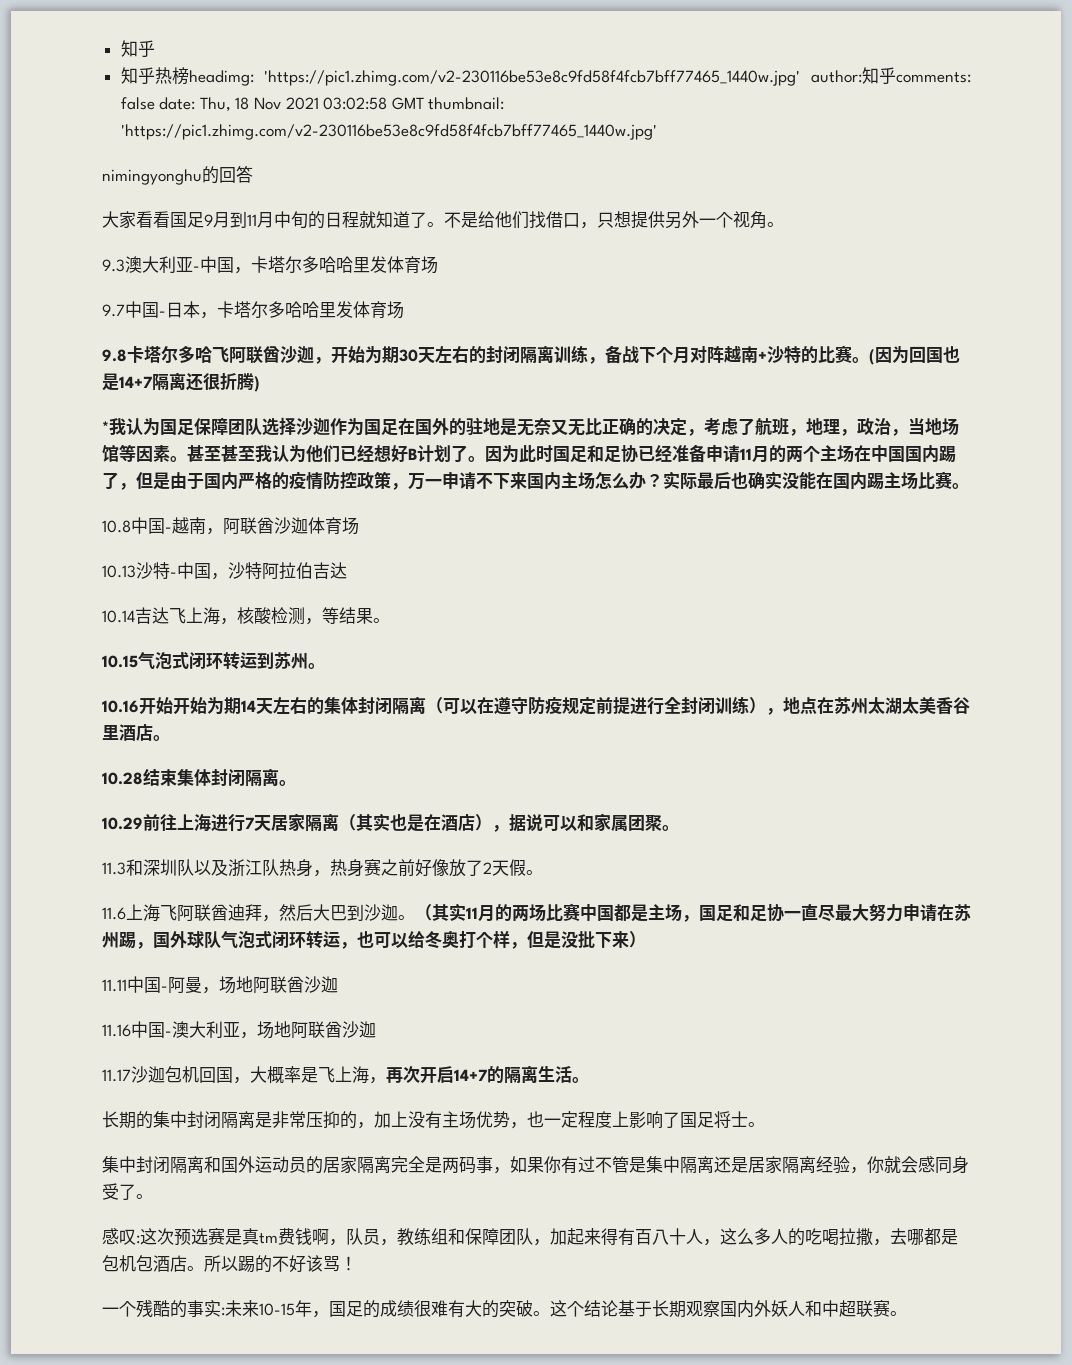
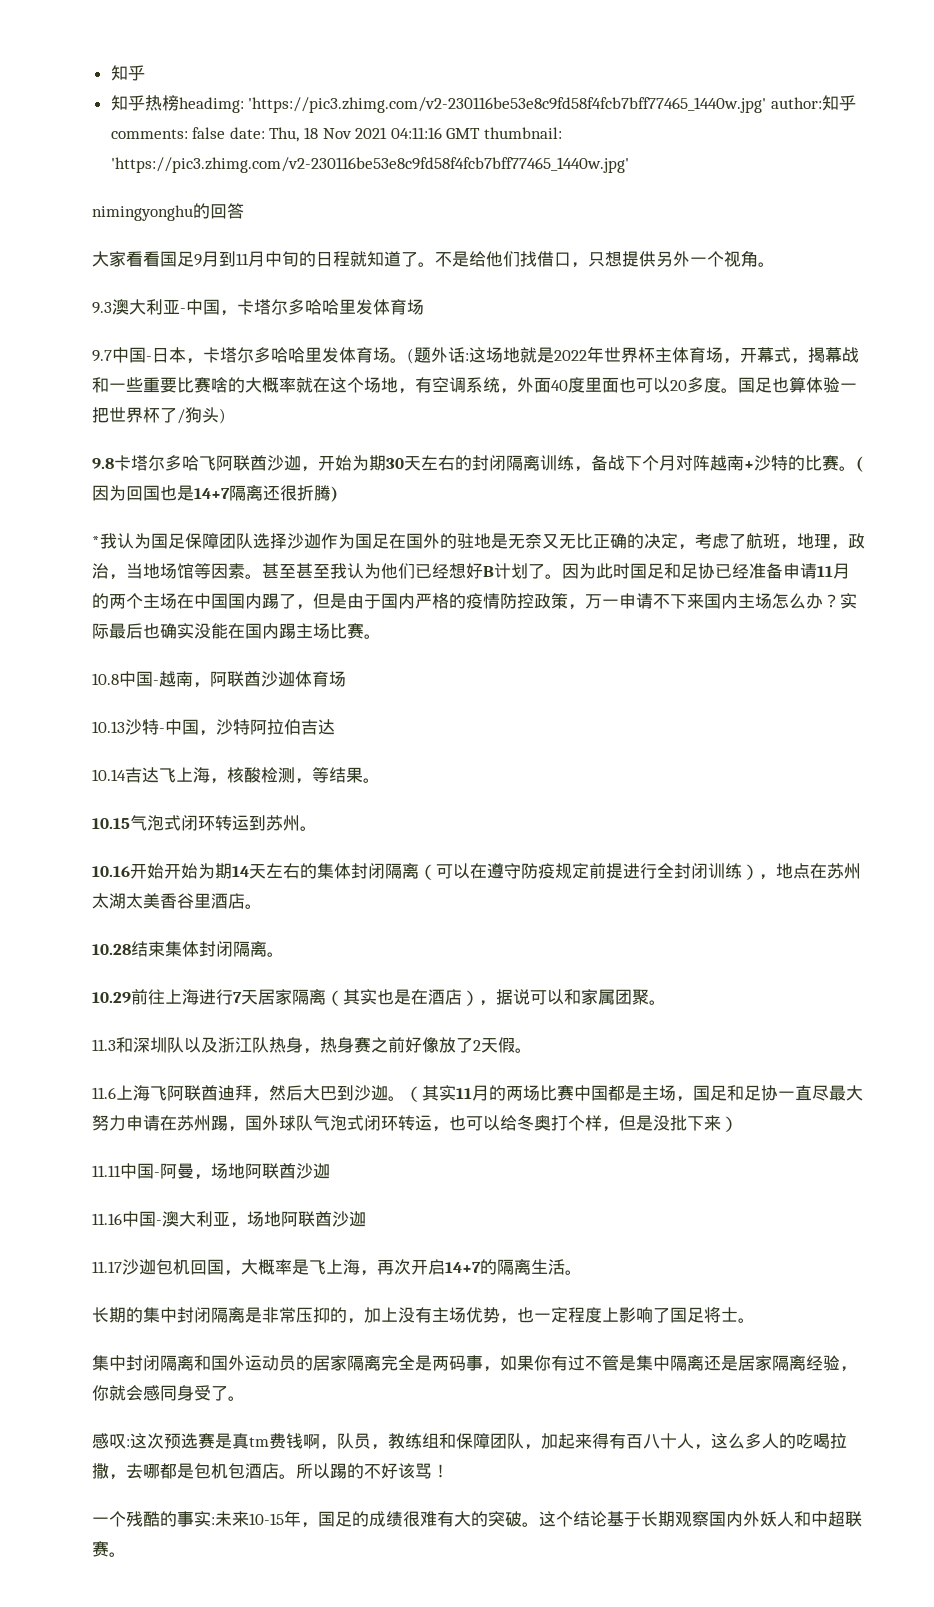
[264,70,801,86] 'https://pic1.zhimg.com/v2-230116be53e8c9fd58f4fcb7bff77465_1440w.jpg' -> [248,97,767,113] 'https://pic3.zhimg.com/v2-230116be53e8c9fd58f4fcb7bff77465_1440w.jpg'
[323,97,388,110] 03:02:58 -> [390,127,442,139] 04:11:16
[120,124,657,140] 'https://pic1.zhimg.com/v2-230116be53e8c9fd58f4fcb7bff77465_1440w.jpg' -> [110,157,629,173] 'https://pic3.zhimg.com/v2-230116be53e8c9fd58f4fcb7bff77465_1440w.jpg'
(404, 310) none -> [390,346,859,364] [92,377,857,394] [92,407,226,424] 。(题外话:这场地就是2022年世界杯主体育场，开幕式，揭幕战和一些重要比赛啥的大概率就在这个场地，有空调系统，外面40度里面也可以20多度。国足也算体验一把世界杯了/狗头)

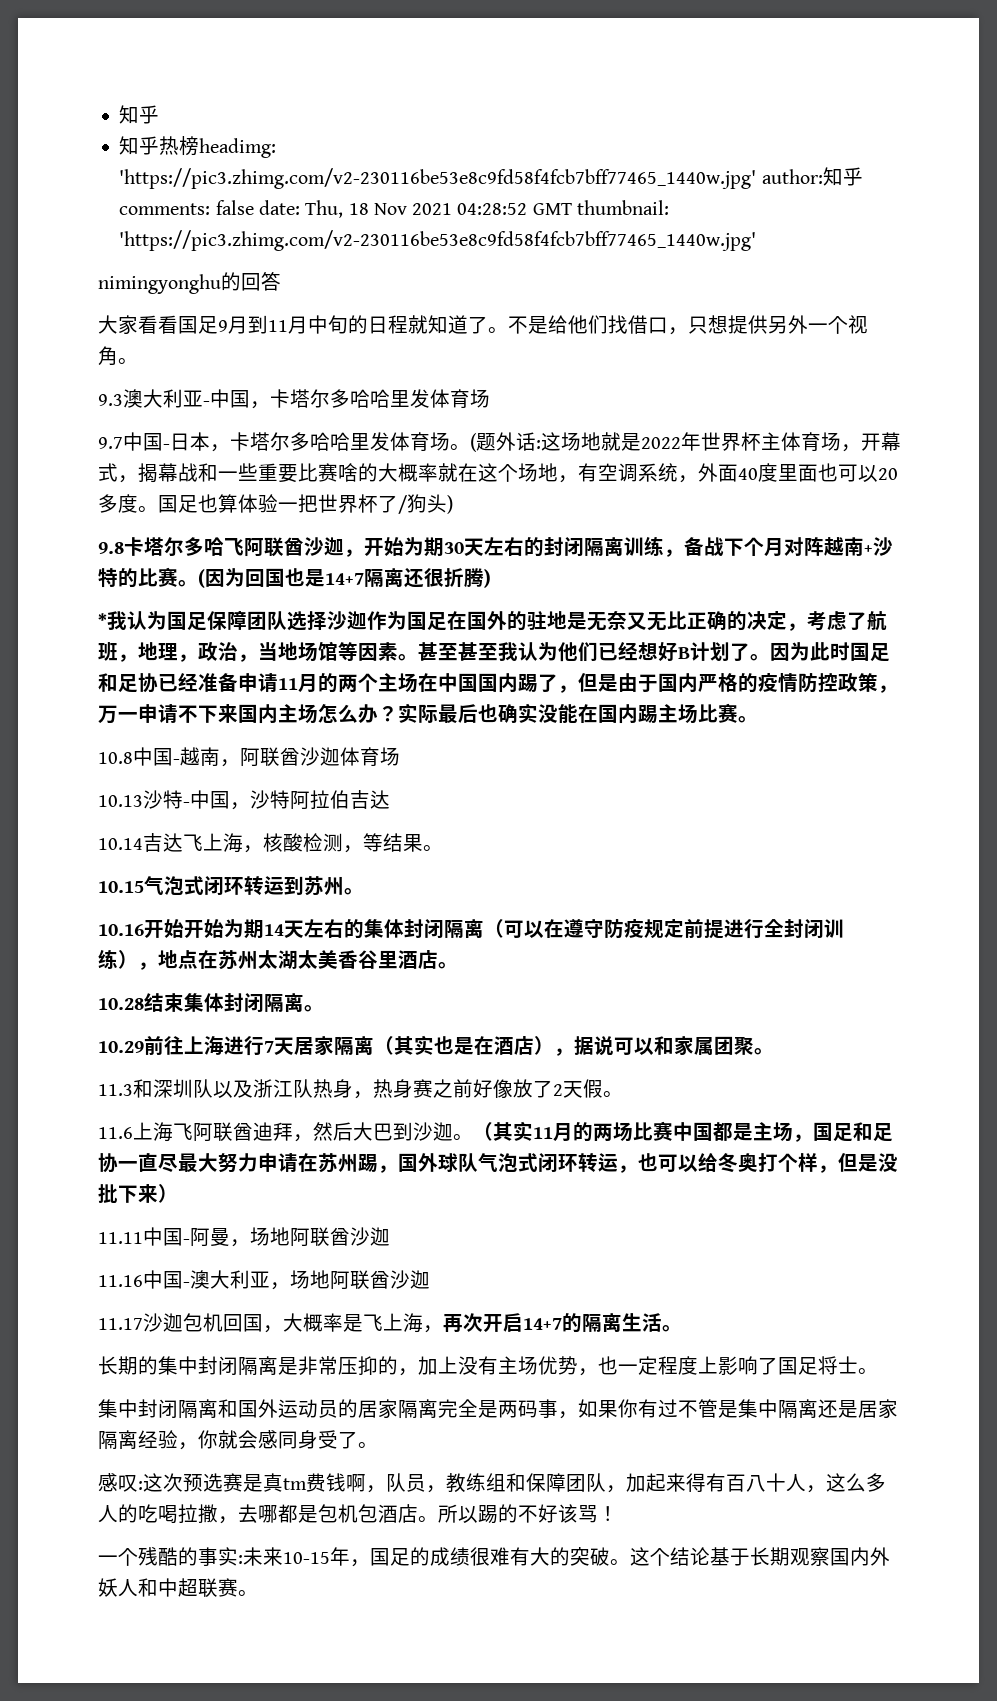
[390,127,442,139] 04:11:16 -> [457,203,528,215] 04:28:52

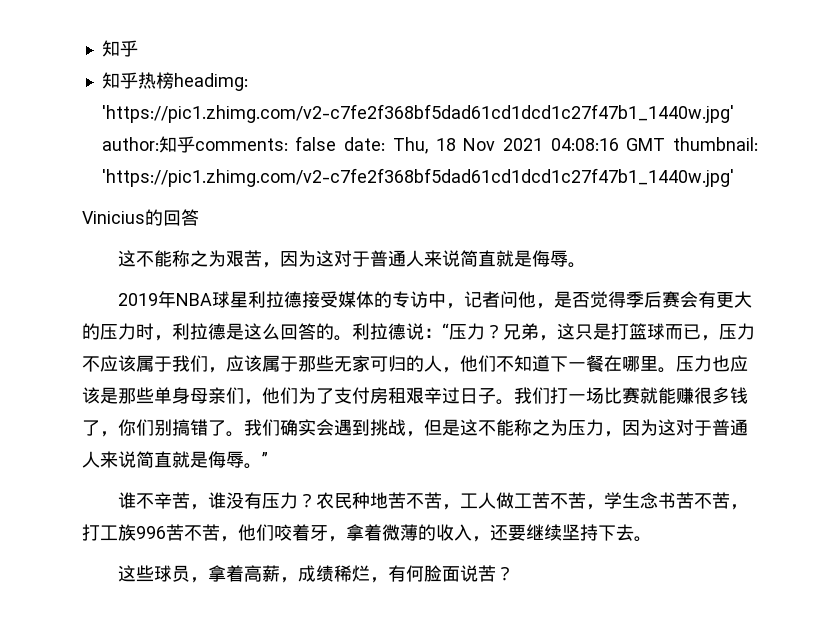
[119,168,757,189] 'https://pic3.zhimg.com/v2-230116be53e8c9fd58f4fcb7bff77465_1440w.jpg' -> [101,104,734,123] 'https://pic1.zhimg.com/v2-c7fe2f368bf5dad61cd1dcd1c27f47b1_1440w.jpg'
[457,203,528,215] 04:28:52 -> [550,138,619,151] 04:08:16
[119,230,757,251] [98,274,221,294] 'https://pic3.zhimg.com/v2-230116be53e8c9fd58f4fcb7bff77465_1440w.jpg' // nimingyonghu -> [101,168,734,187] [82,211,145,224] 'https://pic1.zhimg.com/v2-c7fe2f368bf5dad61cd1dcd1c27f47b1_1440w.jpg' // Vinicius
[98,315,868,335] [98,346,138,366] [98,389,490,409] [98,432,901,452] [98,463,898,483] [98,494,453,514] [98,536,893,557] [98,567,491,588] [98,611,887,631] [98,641,890,662] [98,673,898,693] [98,703,758,724] [98,747,400,767] [98,790,390,810] [98,833,443,853] [98,876,364,896] [98,919,844,939] [98,949,458,970] [98,993,324,1013] [98,1035,774,1056] [98,1079,623,1099] [98,1121,893,1142] [98,1153,898,1173] [98,1184,178,1203] [98,1227,390,1247] [98,1270,430,1290] [98,1313,682,1333] [98,1356,878,1376] [98,1399,898,1419] [98,1430,378,1450] [98,1473,886,1493] [98,1504,618,1524] [98,1547,890,1567] [98,1578,258,1597] 大家看看国足9月到11月中旬的日程就知道了。不是给他们找借口，只想提供另外一个视角。 // 9.3澳大利亚-中国，卡塔尔多哈哈里发体育场 // 9.7中国-日本，卡塔尔多哈哈里发体育场。(题外话:这场地就是2022年世界杯主体育场，开幕式，揭幕战和一些重要比赛啥的大概率就在这个场地，有空调系统，外面40度里面也可以20多度。国足也算体验一把世界杯了/狗头) // 9.8卡塔尔多哈飞阿联酋沙迦，开始为期30天左右的封闭隔离训练，备战下个月对阵越南+沙特的比赛。(因为回国也是14+7隔离还很折腾) // *我认为国足保障团队选择沙迦作为国足在国外的驻地是无奈又无比正确的决定，考虑了航班，地理，政治，当地场馆等因素。甚至甚至我认为他们已经想好B计划了。因为此时国足和足协已经准备申请11月的两个主场在中国国内踢了，但是由于国内严格的疫情防控政策，万一申请不下来国内主场怎么办？实际最后也确实没能在国内踢主场比赛。 // 10.8中国-越南，阿联酋沙迦体育场 // 10.13沙特-中国，沙特阿拉伯吉达 // 10.14吉达飞上海，核酸检测，等结果。 // 10.15气泡式闭环转运到苏州。 // 10.16开始开始为期14天左右的集体封闭隔离（可以在遵守防疫规定前提进行全封闭训练），地点在苏州太湖太美香谷里酒店。 // 10.28结束集体封闭隔离。 // 10.29前往上海进行7天居家隔离（其实也是在酒店），据说可以和家属团聚。 // 11.3和深圳队以及浙江队热身，热身赛之前好像放了2天假。 // 11.6上海飞阿联酋迪拜，然后大巴到沙迦。（其实11月的两场比赛中国都是主场，国足和足协一直尽最大努力申请在苏州踢，国外球队气泡式闭环转运，也可以给冬奥打个样，但是没批下来） // 11.11中国-阿曼，场地阿联酋沙迦 // 11.16中国-澳大利亚，场地阿联酋沙迦 // 11.17沙迦包机回国，大概率是飞上海，再次开启14+7的隔离生活。 // 长期的集中封闭隔离是非常压抑的，加上没有主场优势，也一定程度上影响了国足将士。 // 集中封闭隔离和国外运动员的居家隔离完全是两码事，如果你有过不管是集中隔离还是居家隔离经验，你就会感同身受了。 // 感叹:这次预选赛是真tm费钱啊，队员，教练组和保障团队，加起来得有百八十人，这么多人的吃喝拉撒，去哪都是包机包酒店。所以踢的不好该骂！ // 一个残酷的事实:未来10-15年，国足的成绩很难有大的突破。这个结论基于长期观察国内外妖人和中超联赛。 -> [117,250,586,268] [117,291,752,309] [82,323,755,341] [82,355,748,373] [82,387,748,405] [82,419,748,437] [82,451,268,469] [117,492,748,510] [82,524,652,542] [117,565,514,583] 这不能称之为艰苦，因为这对于普通人来说简直就是侮辱。 // 2019年NBA球星利拉德接受媒体的专访中，记者问他，是否觉得季后赛会有更大的压力时，利拉德是这么回答的。利拉德说：“压力？兄弟，这只是打篮球而已，压力不应该属于我们，应该属于那些无家可归的人，他们不知道下一餐在哪里。压力也应该是那些单身母亲们，他们为了支付房租艰辛过日子。我们打一场比赛就能赚很多钱了，你们别搞错了。我们确实会遇到挑战，但是这不能称之为压力，因为这对于普通人来说简直就是侮辱。” // 谁不辛苦，谁没有压力？农民种地苦不苦，工人做工苦不苦，学生念书苦不苦，打工族996苦不苦，他们咬着牙，拿着微薄的收入，还要继续坚持下去。 // 这些球员，拿着高薪，成绩稀烂，有何脸面说苦？

